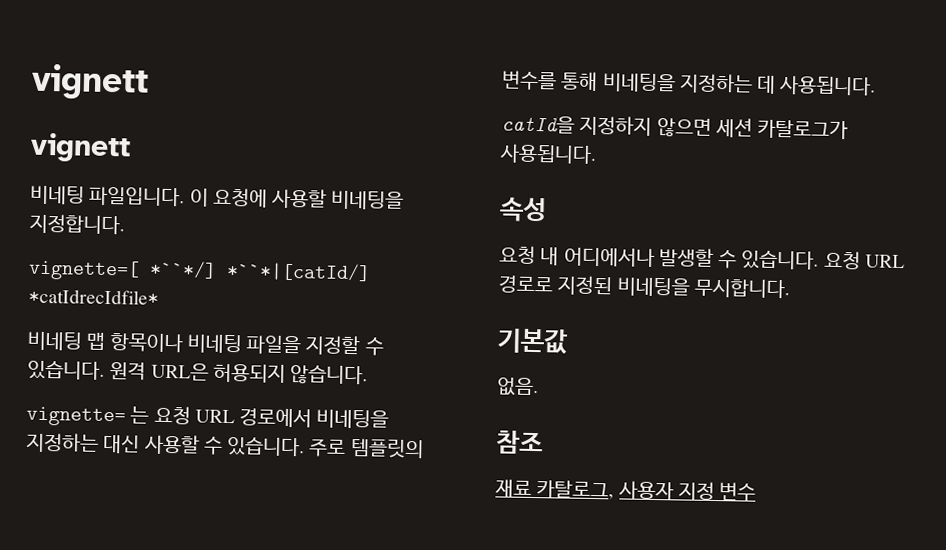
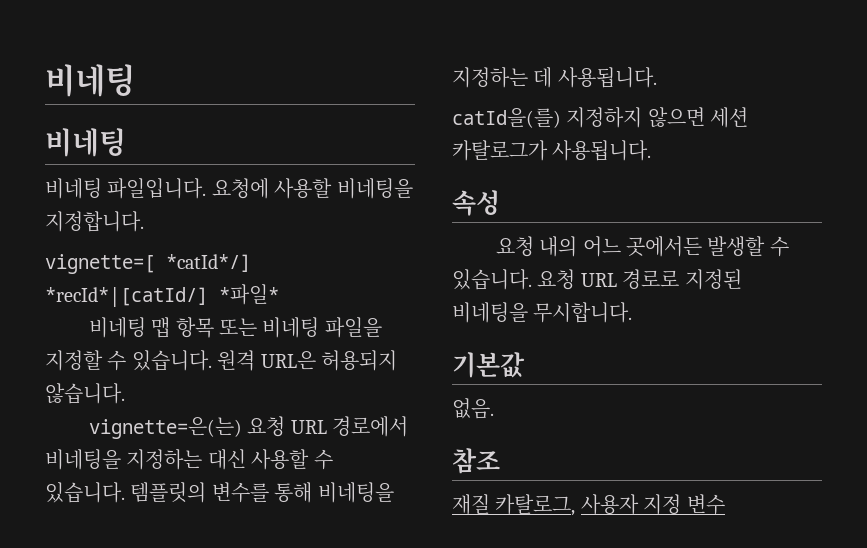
[31,63,149,101] [30,132,131,163] vignett // vignett -> [45,64,135,97] [45,128,126,157] 비네팅 // 비네팅
[189,188,209,207] 이 -> (207, 188) none
[149,260,371,282] [28,288,159,305] *``*/] *``*|[catId/] *catIdrecIdfile* -> [166,254,251,272] [45,284,279,307] *catId*/] *recId*|[catId/] *파일*
[109,333,183,353] 항목이나 -> [175,317,257,338] 항목 또는
[26,406,150,427] vignette= 는 -> [88,417,242,439] vignette=은(는)
[309,438,347,457] 주로 -> (125, 492) none
[501,115,575,134] catId을 -> [452,108,561,128] catId을(를)
[540,247,655,267] 내 어디에서나 -> [539,236,702,257] 내의 어느 곳에서든
[495,479,532,498] 재료 -> [452,494,490,515] 재질

